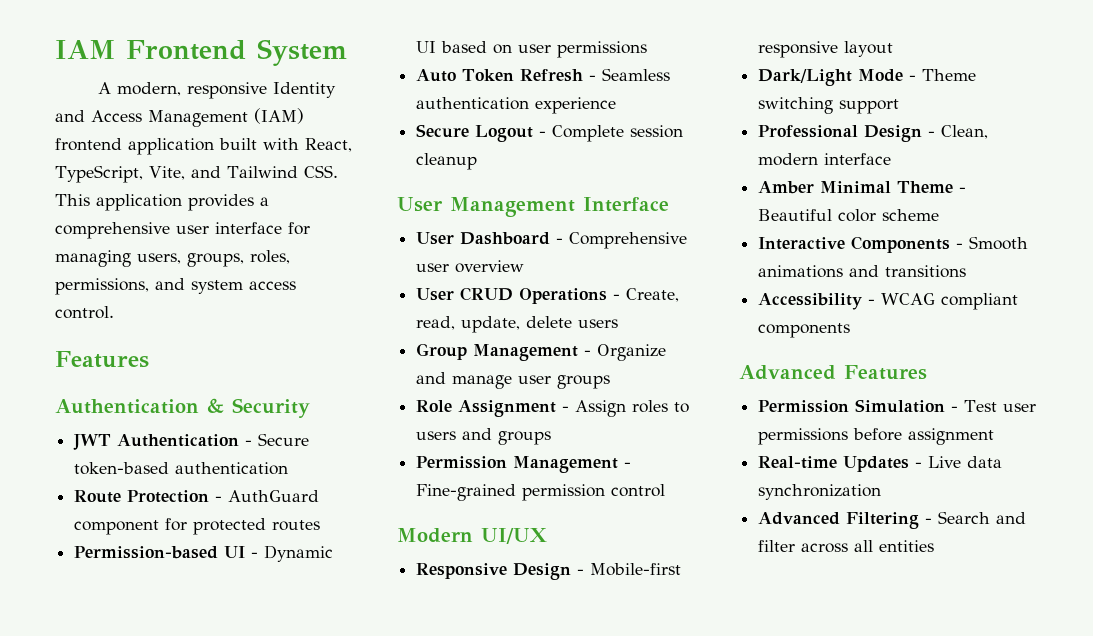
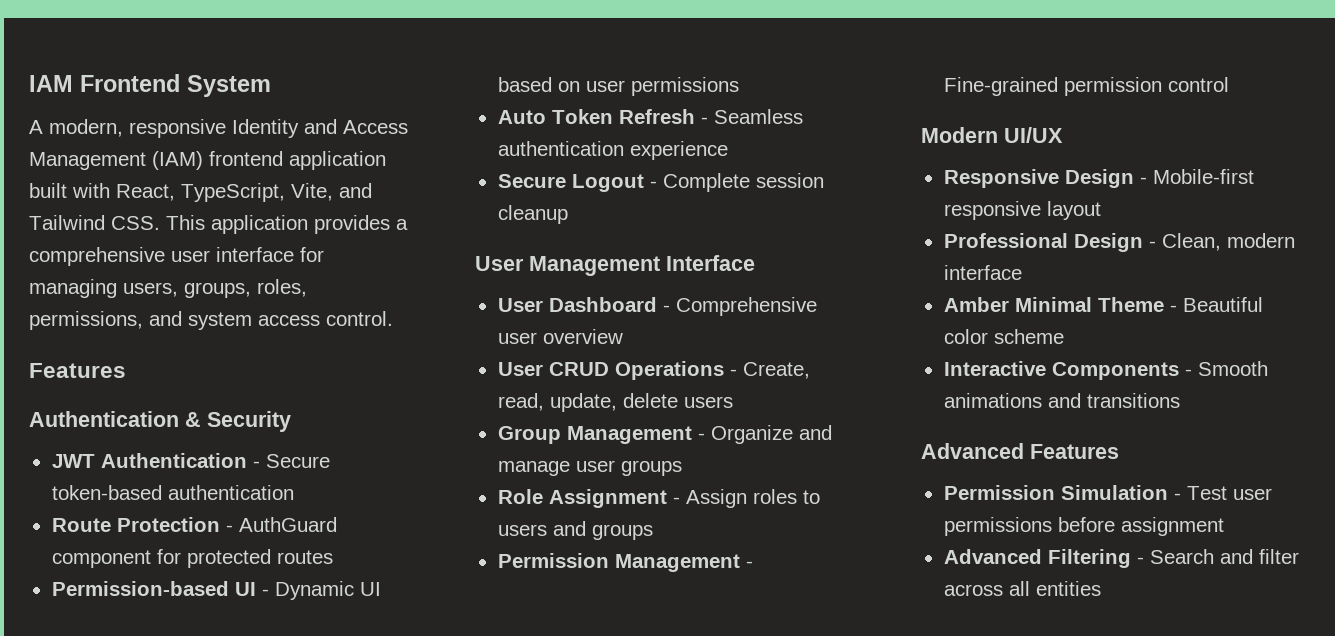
[758,69,977,86] [758,97,900,114] // Dark/Light Mode - Theme switching support -> (1101, 210) none
[758,293,1019,310] [758,323,851,338] // Accessibility - WCAG compliant components -> (1180, 400) none
[758,456,1003,472] [758,484,882,500] // Real-time Updates - Live data synchronization -> (1224, 526) none

